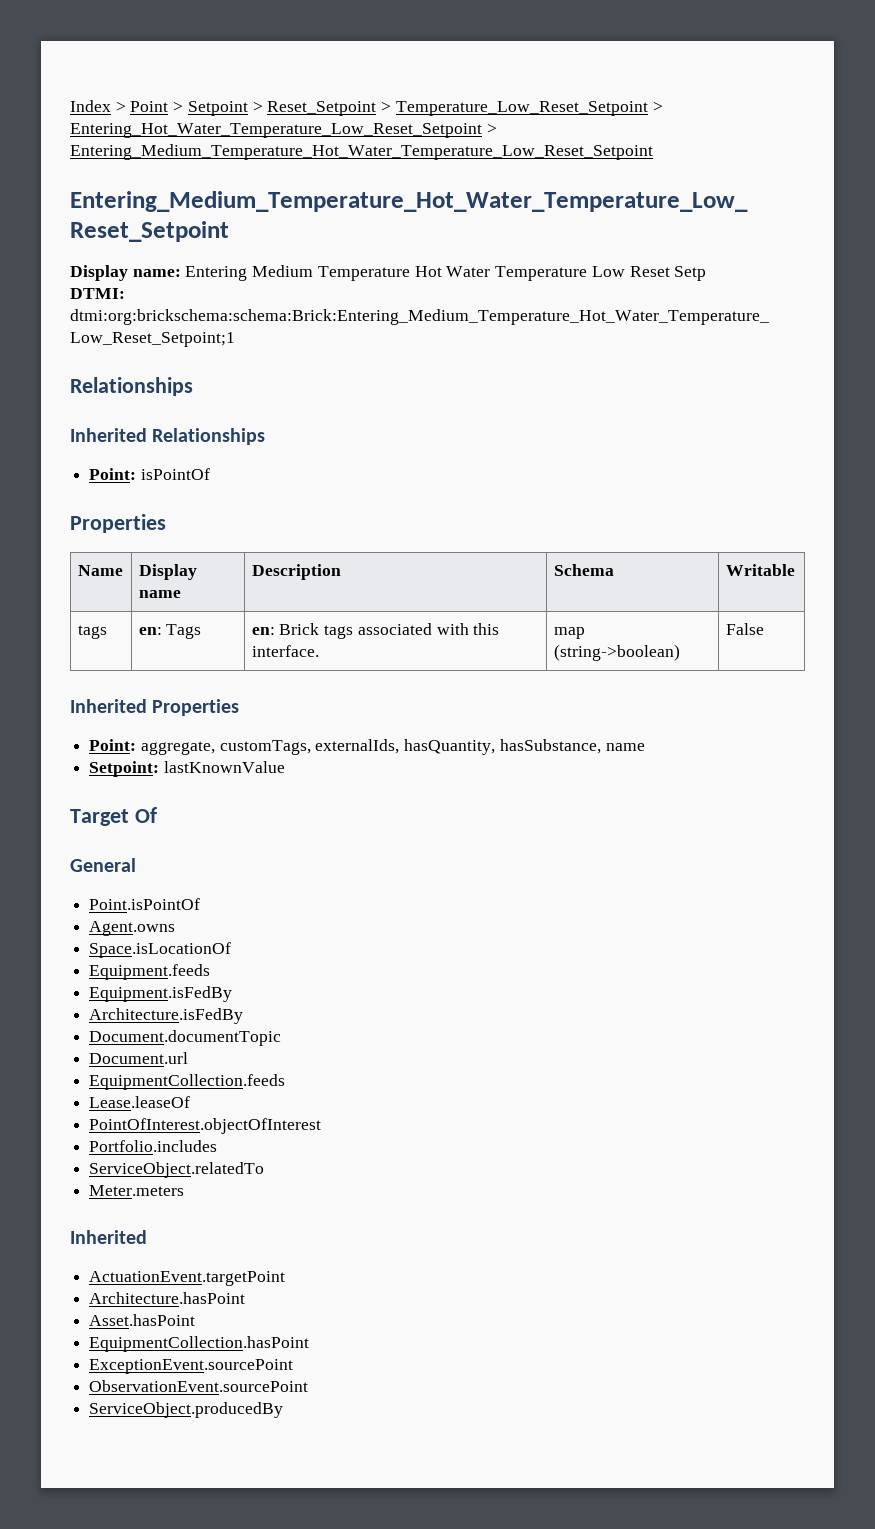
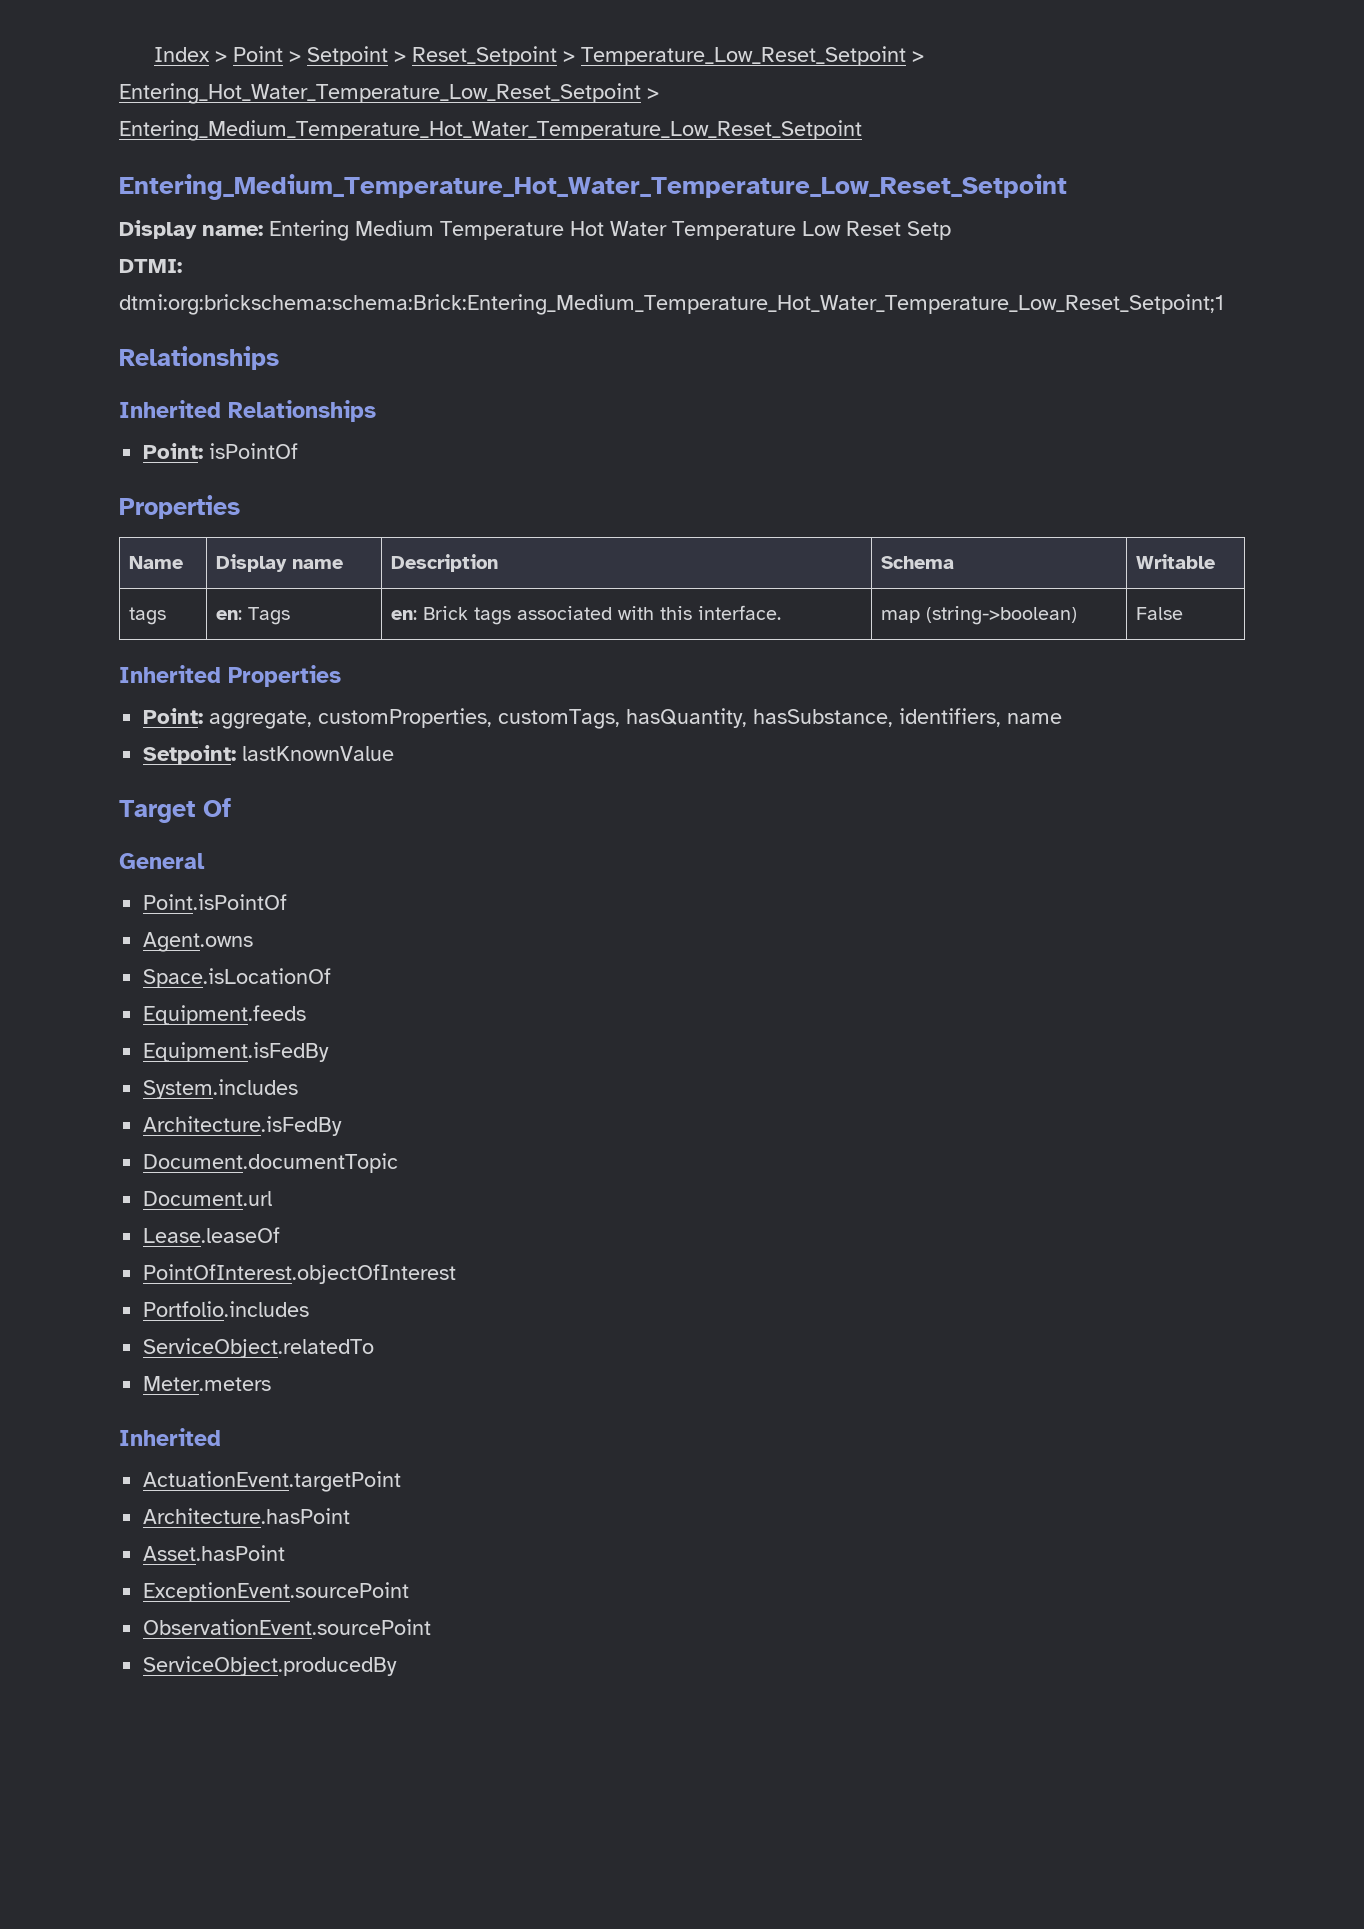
[219,739,400,755] customTags, externalIds, -> [318,708,621,729] customProperties, customTags,
(601, 746) none -> [899,708,1002,727] identifiers,
(233, 994) none -> [143,1079,299,1099] // System.includes
[89,1074,286,1090] // EquipmentCollection.feeds -> (273, 1198) none
[89,1336,310,1352] // EquipmentCollection.hasPoint -> (286, 1553) none

